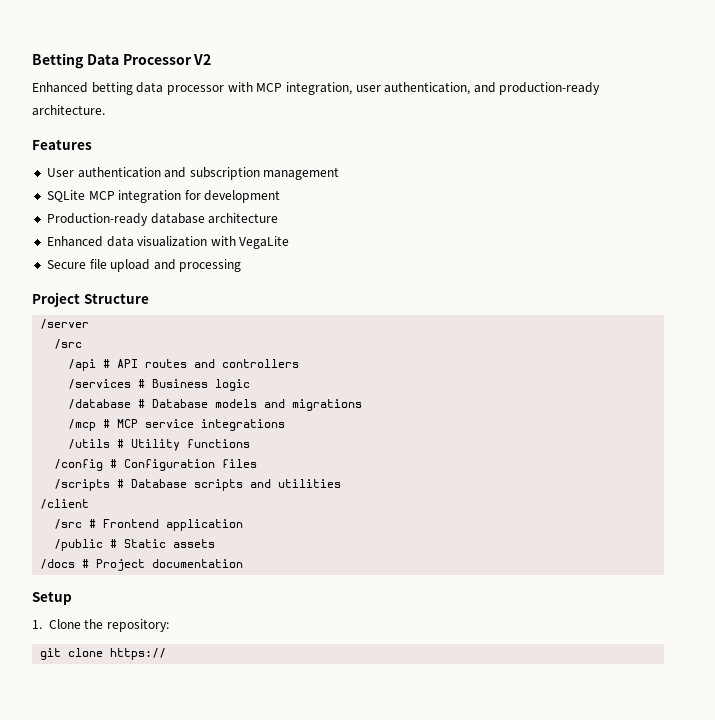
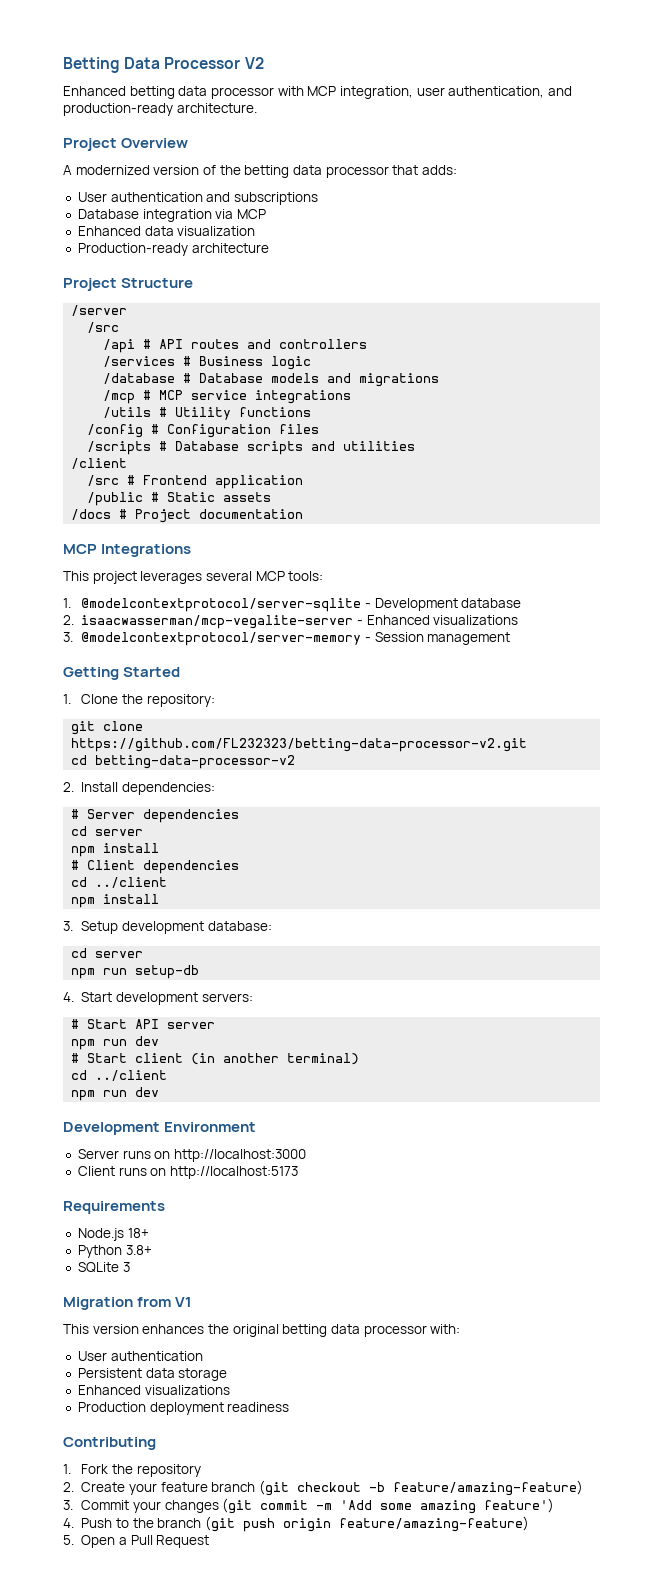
[32,139,92,150] [46,167,340,180] [46,190,281,203] [46,213,279,226] [46,236,290,249] [46,259,242,272] Features // User authentication and subscription management // SQLite MCP integration for development // Production-ready database architecture // Enhanced data visualization with VegaLite // Secure file upload and processing -> [63,138,189,151] [63,165,457,178] [77,192,318,205] [77,209,266,222] [77,226,256,236] [77,243,269,256] Project Overview // A modernized version of the betting data processor that adds: // User authentication and subscriptions // Database integration via MCP // Enhanced data visualization // Production-ready architecture
[32,591,72,605] Setup -> [63,544,192,557] [63,571,324,584] [63,598,522,612] [63,615,519,629] [63,632,511,646] [63,667,181,680] MCP Integrations // This project leverages several MCP tools: // 1. @modelcontextprotocol/server-sqlite - Development database // 2. isaacwasserman/mcp-vegalite-server - Enhanced visualizations // 3. @modelcontextprotocol/server-memory - Session management // Getting Started
[110,648,167,660] https:// -> [71,738,528,752] [71,755,296,769] [63,782,215,795] [71,809,240,823] [71,826,144,836] [71,843,160,857] [71,860,240,874] [71,877,168,888] [71,894,160,908] [63,921,272,934] [71,948,144,958] [71,965,200,979] [63,992,253,1005] [71,1019,216,1029] [71,1036,160,1050] [71,1053,360,1065] [71,1070,168,1081] [71,1087,160,1101] [63,1122,257,1135] [77,1149,306,1162] [77,1166,298,1179] [63,1201,165,1214] [77,1228,149,1241] [77,1245,152,1258] [77,1262,130,1273] [63,1297,193,1310] [63,1324,461,1337] [77,1351,203,1361] [77,1368,228,1381] [77,1385,230,1395] [77,1402,290,1415] [63,1437,156,1450] [63,1464,201,1477] [63,1480,583,1496] [63,1498,555,1514] [63,1516,529,1532] [63,1535,210,1548] https://github.com/FL232323/betting-data-processor-v2.git // cd betting-data-processor-v2 // 2. Install dependencies: // # Server dependencies // cd server // npm install // # Client dependencies // cd ../client // npm install // 3. Setup development database: // cd server // npm run setup-db // 4. Start development servers: // # Start API server // npm run dev // # Start client (in another terminal) // cd ../client // npm run dev // Development Environment // Server runs on http://localhost:3000 // Client runs on http://localhost:5173 // Requirements // Node.js 18+ // Python 3.8+ // SQLite 3 // Migration from V1 // This version enhances the original betting data processor with: // User authentication // Persistent data storage // Enhanced visualizations // Production deployment readiness // Contributing // 1. Fork the repository // 2. Create your feature branch (git checkout -b feature/amazing-feature) // 3. Commit your changes (git commit -m 'Add some amazing feature') // 4. Push to the branch (git push origin feature/amazing-feature) // 5. Open a Pull Request

